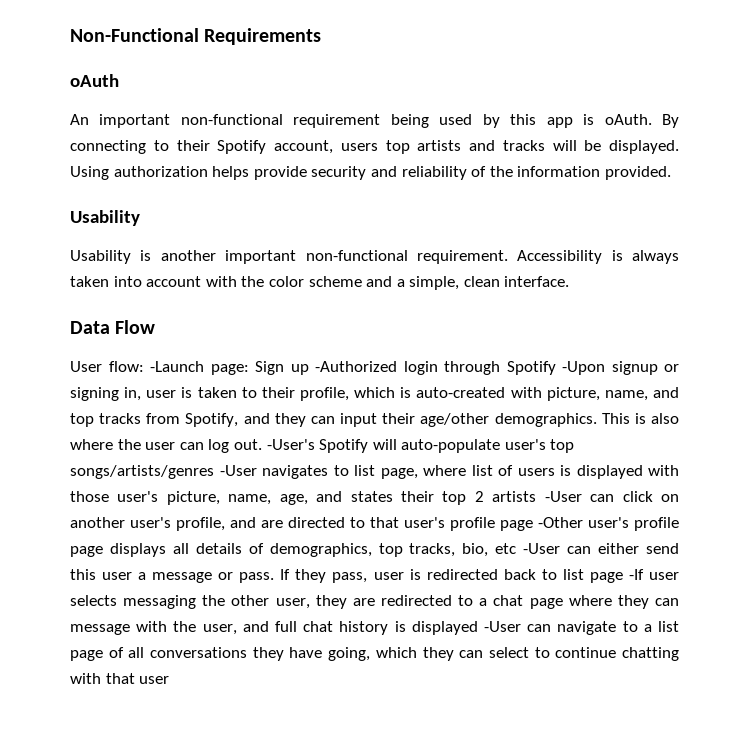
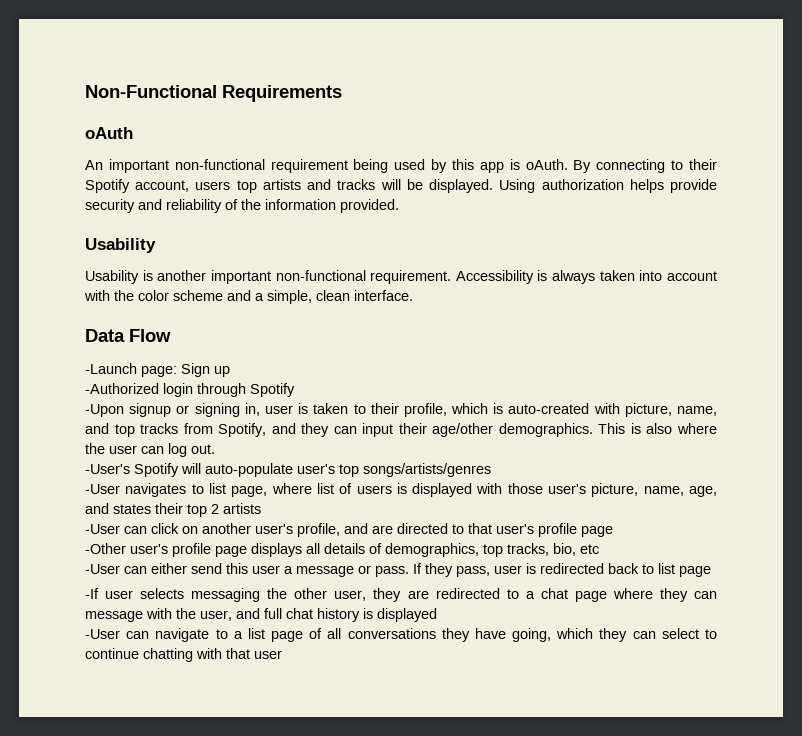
[70,361,144,372] User flow: -> (171, 335) none
(309, 369) none -> (230, 371) //
(556, 368) none -> (295, 390) //
(262, 444) none -> (215, 449) //
(214, 472) none -> (491, 470) //
(537, 496) none -> (261, 508) //
(533, 525) none -> (613, 531) //
(517, 548) none -> (599, 549) //
(623, 577) none -> (711, 571) //
(478, 628) none -> (437, 615) //

